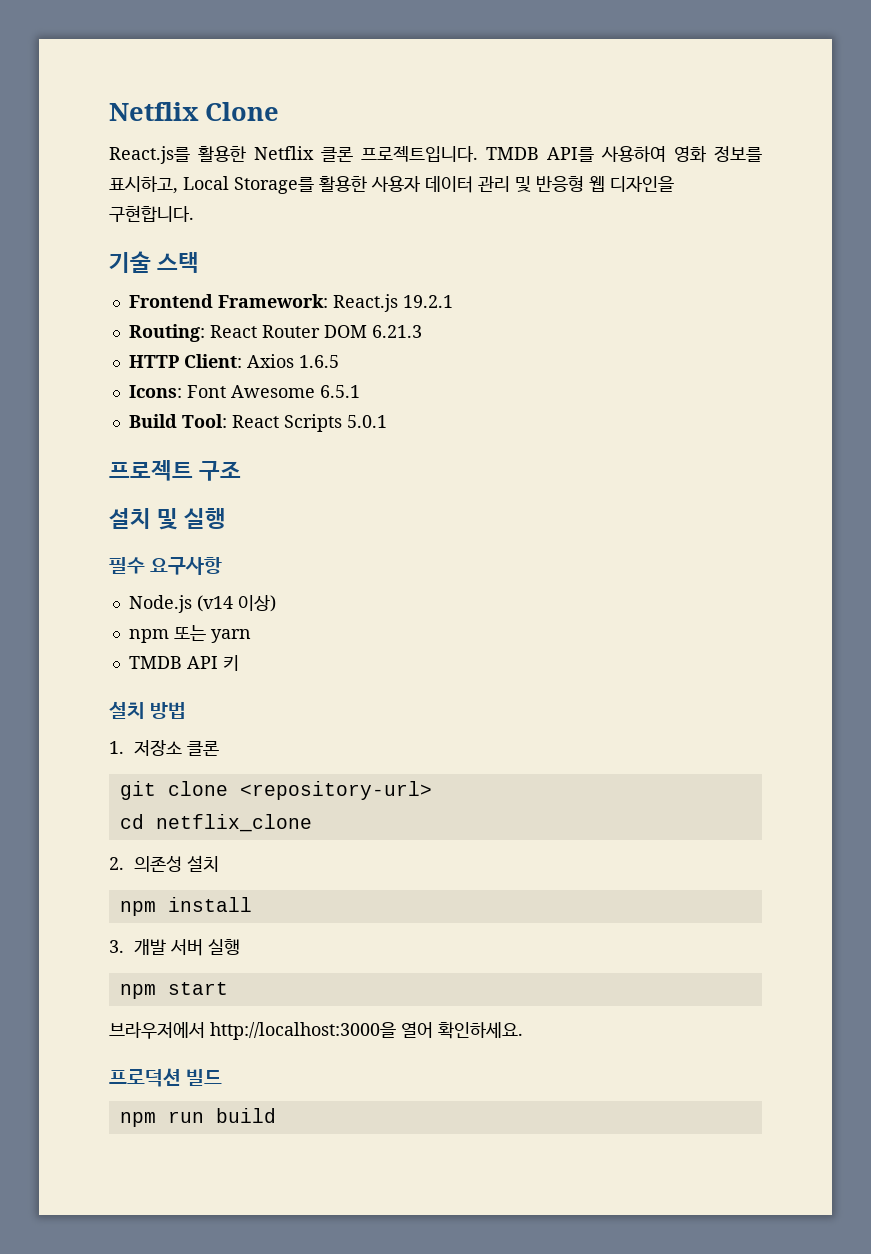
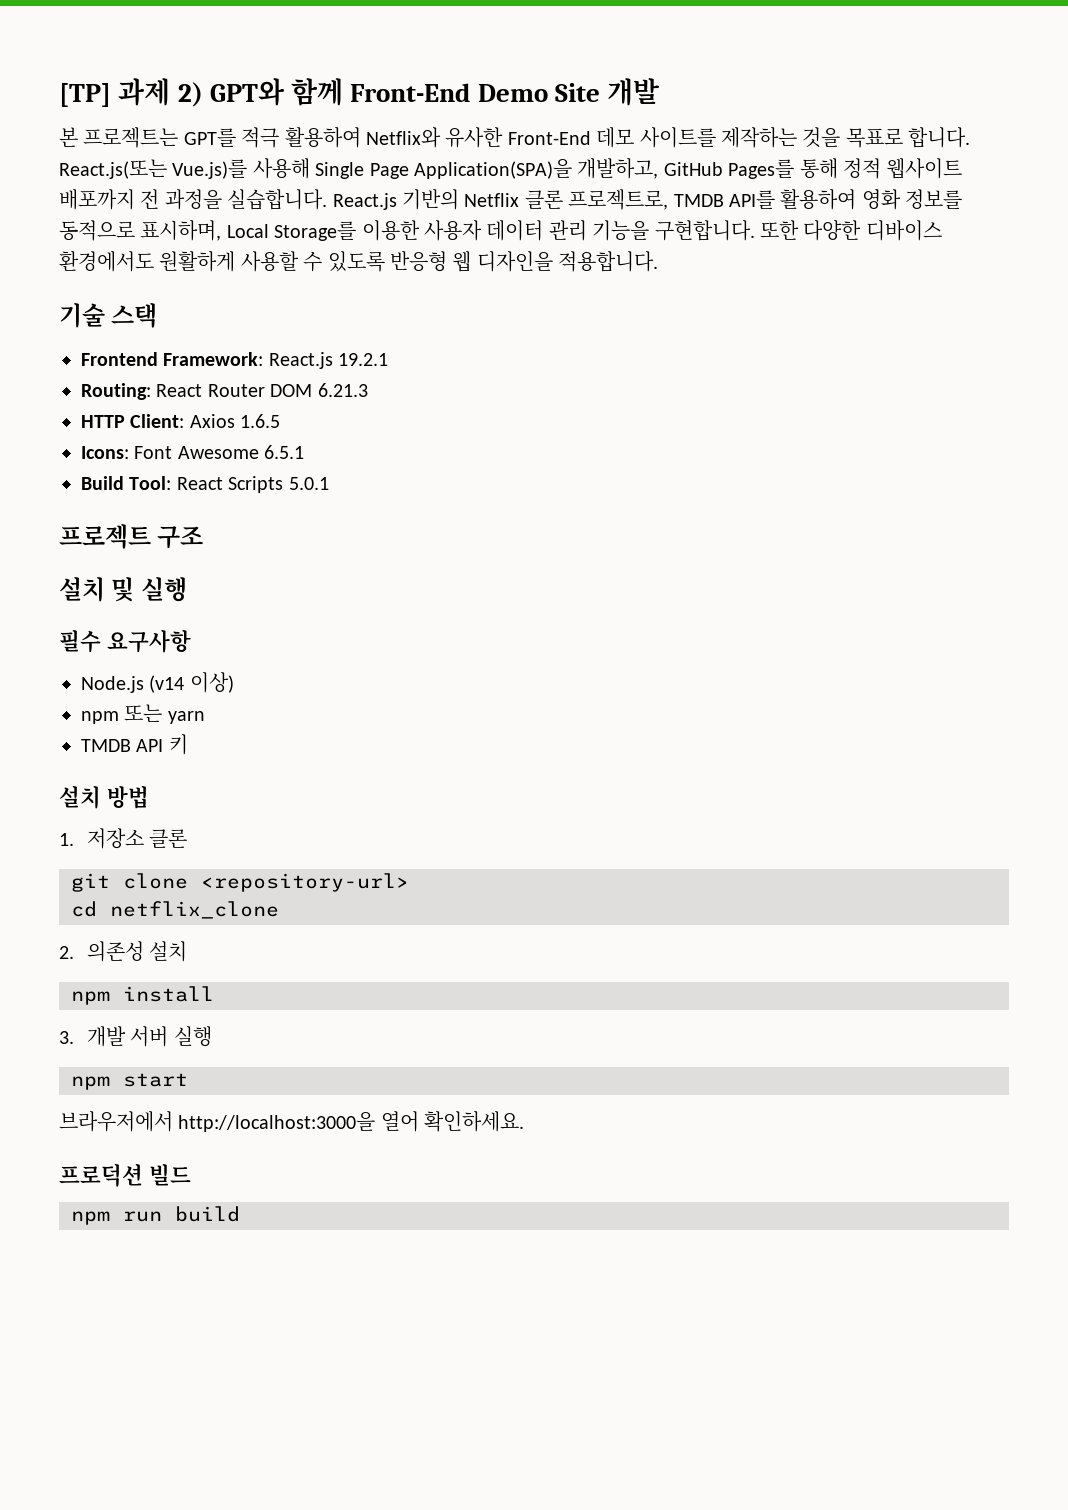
[109,102,279,121] [109,146,246,164] Netflix Clone // React.js를 활용한 -> [59,78,661,107] [59,127,971,148] [59,158,963,179] [59,189,459,210] [TP] 과제 2) GPT와 함께 Front-End Demo Site 개발 // 본 프로젝트는 GPT를 적극 활용하여 Netflix와 유사한 Front-End 데모 사이트를 제작하는 것을 목표로 합니다. React.js(또는 Vue.js)를 사용해 Single Page Application(SPA)을 개발하고, GitHub Pages를 통해 정적 웹사이트 배포까지 전 과정을 실습합니다. React.js 기반의
[361,146,478,162] 프로젝트입니다. -> [568,189,669,210] 프로젝트로,
[601,146,666,162] 사용하여 -> [780,189,857,210] 활용하여
[109,176,178,194] 표시하고, -> [59,220,222,241] 동적으로 표시하며,
[319,176,367,192] 활용한 -> [361,220,420,241] 이용한
[515,176,531,192] 및 -> [592,220,942,241] [59,251,385,272] 기능을 구현합니다. 또한 다양한 디바이스 환경에서도 원활하게 사용할 수 있도록
[109,205,194,222] 구현합니다. -> [558,251,659,272] 적용합니다.

